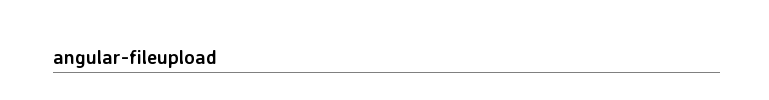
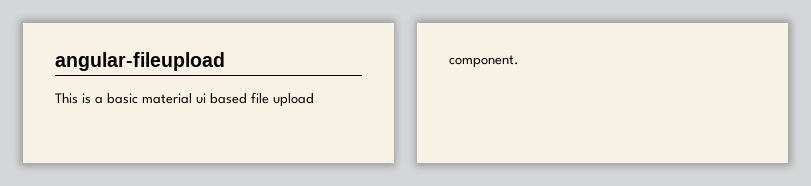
(217, 59) none -> [55,92,314,107] [449,55,519,68] // This is a basic material ui based file upload component.

